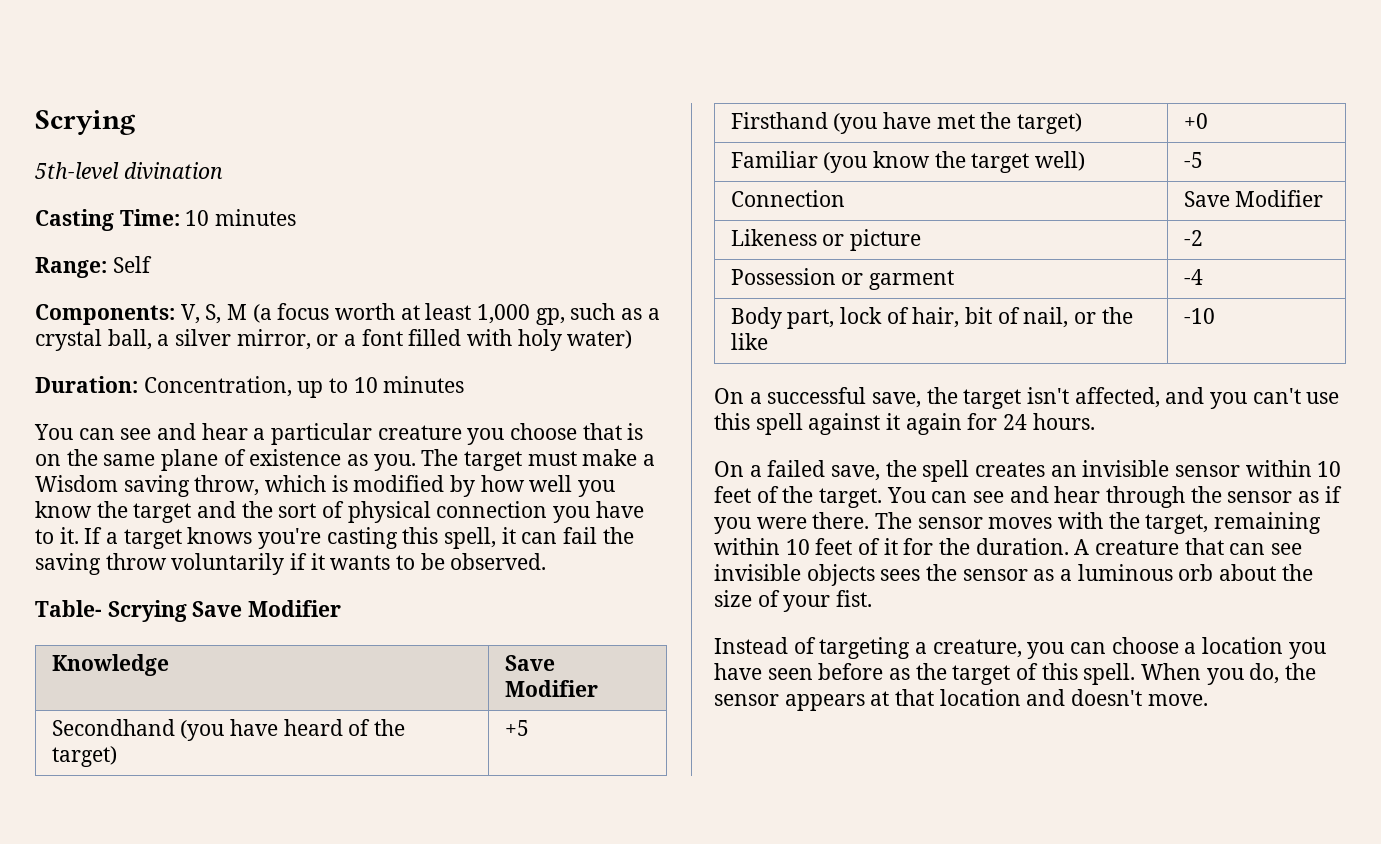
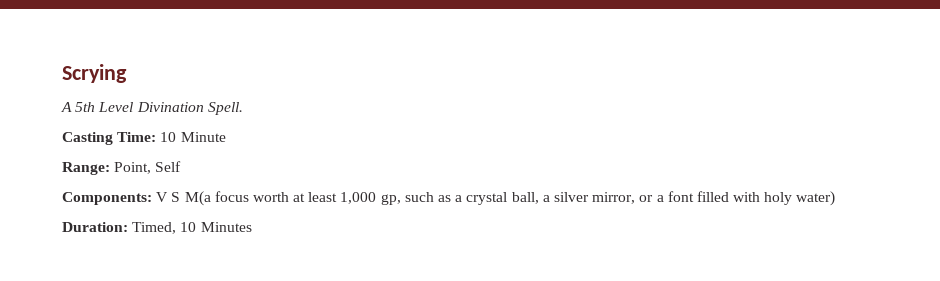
[35,162,223,179] 5th-level divination -> [61,102,243,115] A 5th Level Divination Spell.
[215,209,297,226] minutes -> [180,132,226,142] Minute
(107, 267) none -> [114,162,152,174] Point,
[180,304,272,324] V, S, M (a -> [156,191,211,206] V S M(a
[143,376,465,398] [34,423,644,445] [35,449,656,471] [35,475,616,497] [35,501,644,523] [35,527,634,549] [35,553,547,575] [35,600,342,622] [51,654,169,676] [504,655,555,671] [504,680,598,697] [51,719,406,741] [51,746,117,767] [504,720,529,736] [730,112,1083,134] [1183,113,1208,129] [730,151,1086,173] [1183,152,1203,168] [730,190,845,207] [1183,190,1324,207] [730,229,922,251] [1183,230,1203,246] [730,268,955,290] [1183,269,1203,285] [730,307,1133,329] [730,333,768,350] [1183,308,1215,324] [714,387,1340,409] [714,413,1095,435] [714,460,1342,482] [714,486,1342,508] [714,512,1322,534] [714,538,1303,555] [714,564,1313,586] [714,590,873,612] [714,637,1326,659] [714,663,1317,685] [714,689,1208,711] Concentration, up to 10 minutes // You can see and hear a particular creature you choose that is on the same plane of existence as you. The target must make a Wisdom saving throw, which is modified by how well you know the target and the sort of physical connection you have to it. If a target knows you're casting this spell, it can fail the saving throw voluntarily if it wants to be observed. // Table- Scrying Save Modifier // Knowledge | Save Modifier // Secondhand (you have heard of the target) | +5 // Firsthand (you have met the target) | +0 // Familiar (you know the target well) | -5 // Connection | Save Modifier // Likeness or picture | -2 // Possession or garment | -4 // Body part, lock of hair, bit of nail, or the like | -10 // On a successful save, the target isn't affected, and you can't use this spell against it again for 24 hours. // On a failed save, the spell creates an invisible sensor within 10 feet of the target. You can see and hear through the sensor as if you were there. The sensor moves with the target, remaining within 10 feet of it for the duration. A creature that can see invisible objects sees the sensor as a luminous orb about the size of your fist. // Instead of targeting a creature, you can choose a location you have seen before as the target of this spell. When you do, the sensor appears at that location and doesn't move. -> [132,222,252,234] Timed, 10 Minutes

